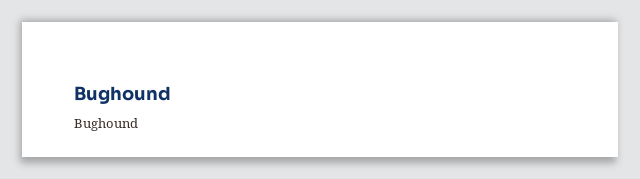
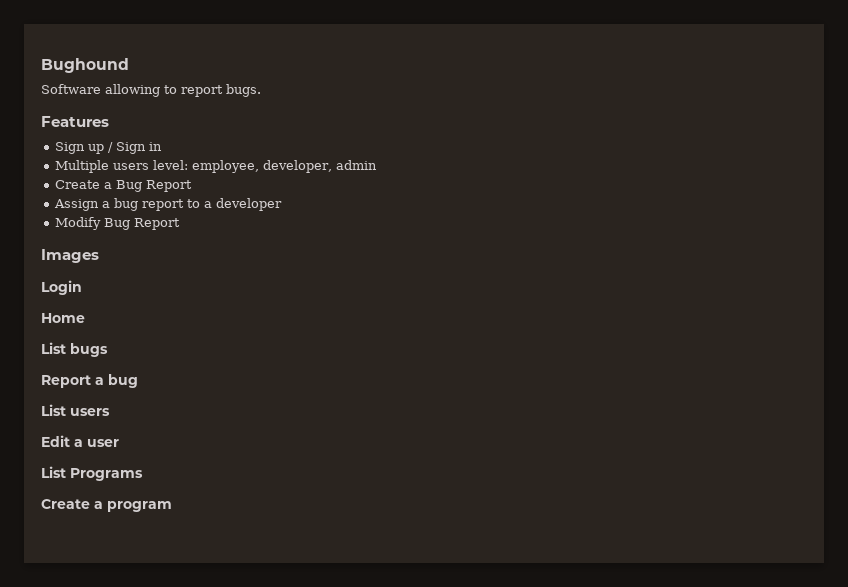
[74,118,138,131] Bughound -> [41,84,261,97] [41,116,109,127] [55,142,163,154] [55,160,378,173] [55,180,193,192] [54,198,283,211] [55,217,181,230] [41,249,99,263] [41,280,82,295] [41,313,85,323] [41,342,108,357] [41,374,138,388] [41,404,110,416] [41,435,119,447] [41,466,143,481] [41,499,172,512] Software allowing to report bugs. // Features // Sign up / Sign in // Multiple users level: employee, developer, admin // Create a Bug Report // Assign a bug report to a developer // Modify Bug Report // Images // Login // Home // List bugs // Report a bug // List users // Edit a user // List Programs // Create a program

